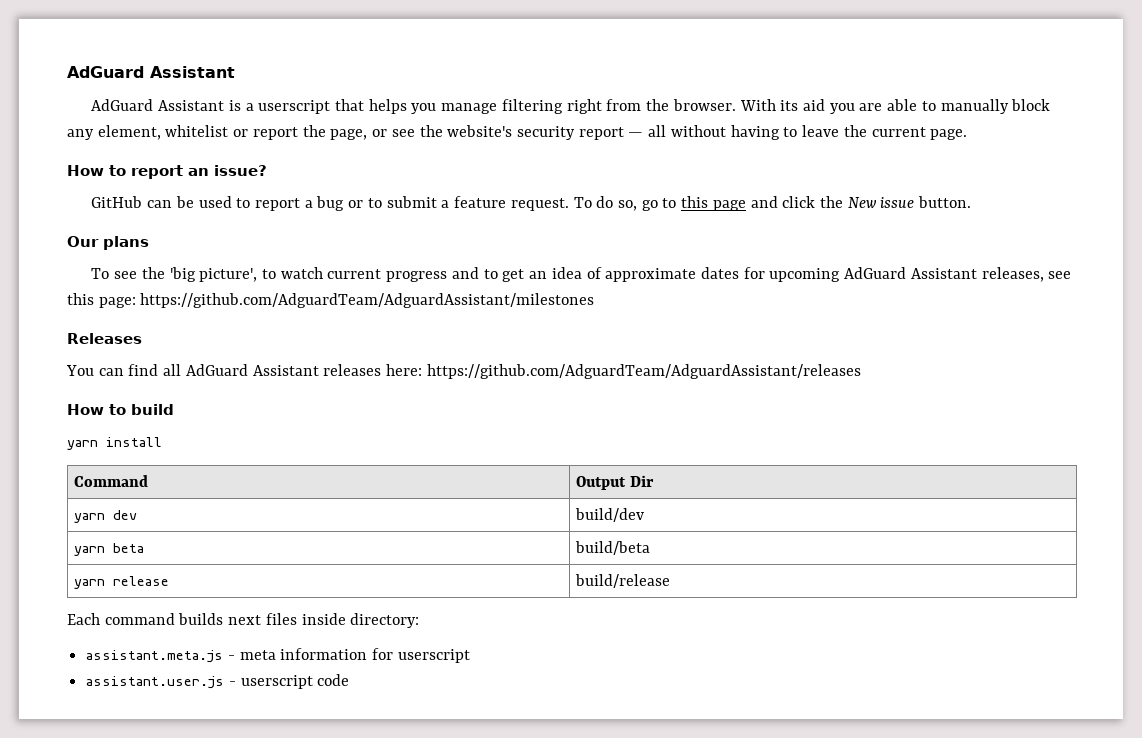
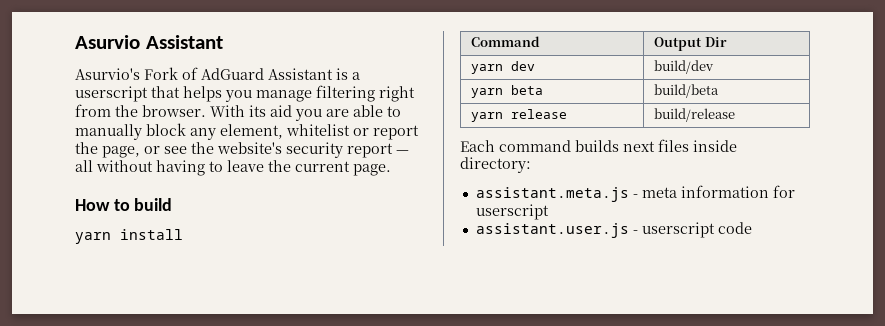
[67,66,144,78] AdGuard -> [75,35,140,49] Asurvio
(235, 72) none -> [75,67,198,80] Asurvio's Fork of
[67,165,267,179] [91,196,972,211] [67,236,149,250] [91,267,1072,282] [67,293,595,308] [67,333,142,344] [66,364,861,379] // How to report an issue? // GitHub can be used to report a bug or to submit a feature request. To do so, go to this page and click the New issue button. // Our plans // To see the 'big picture', to watch current progress and to get an idea of approximate dates for upcoming AdGuard Assistant releases, see this page: https://github.com/AdguardTeam/AdguardAssistant/milestones // Releases // You can find all AdGuard Assistant releases here: https://github.com/AdguardTeam/AdguardAssistant/releases -> (391, 170) none

